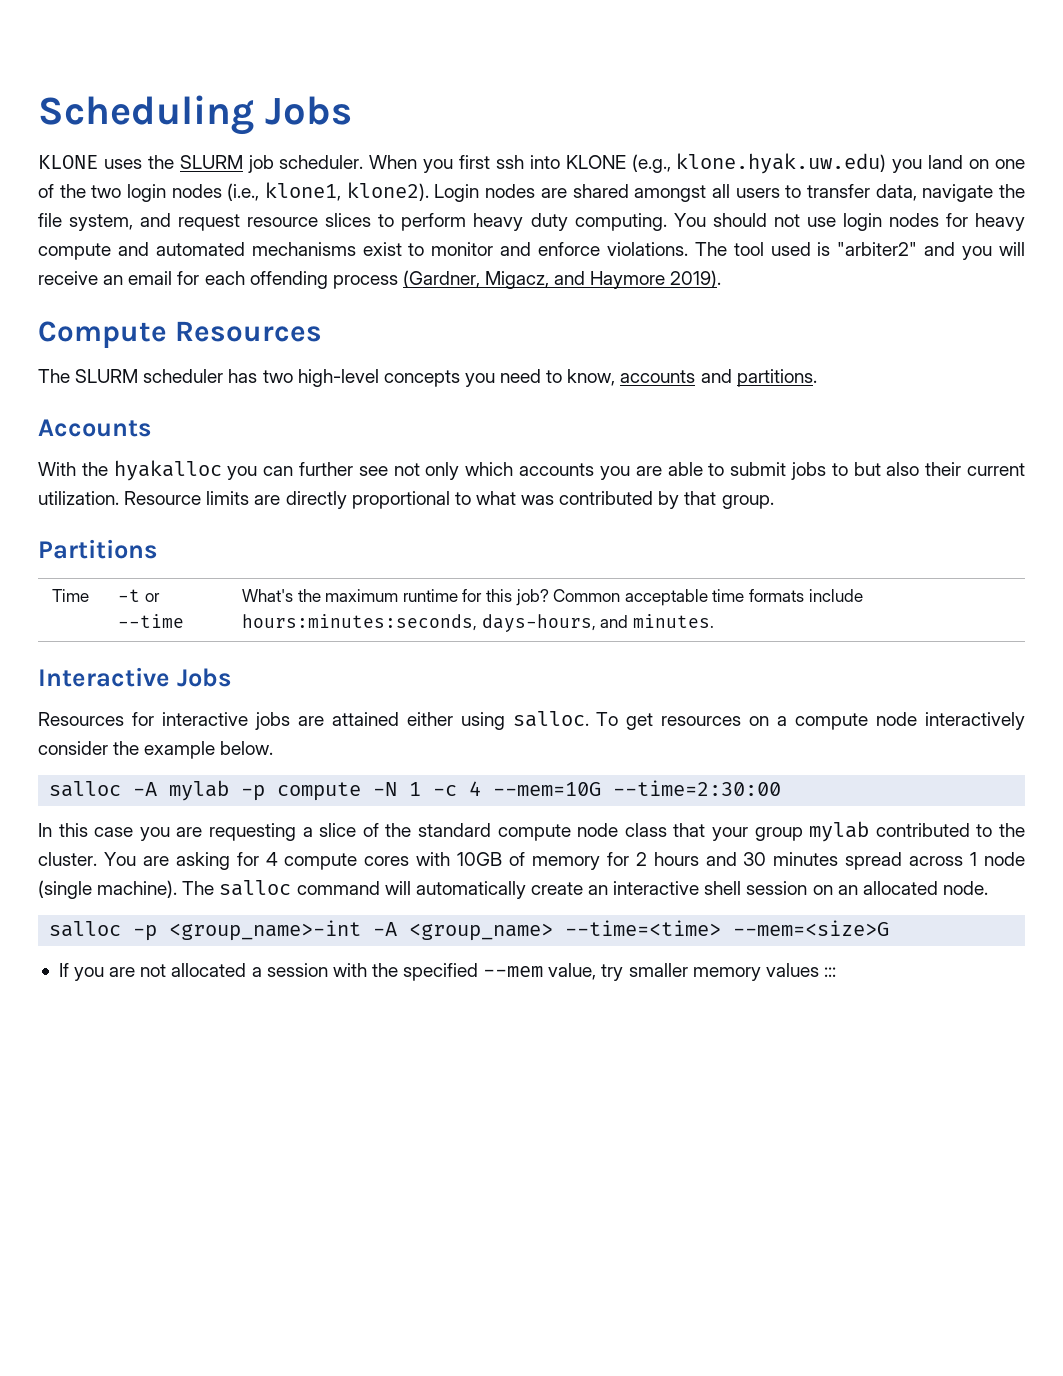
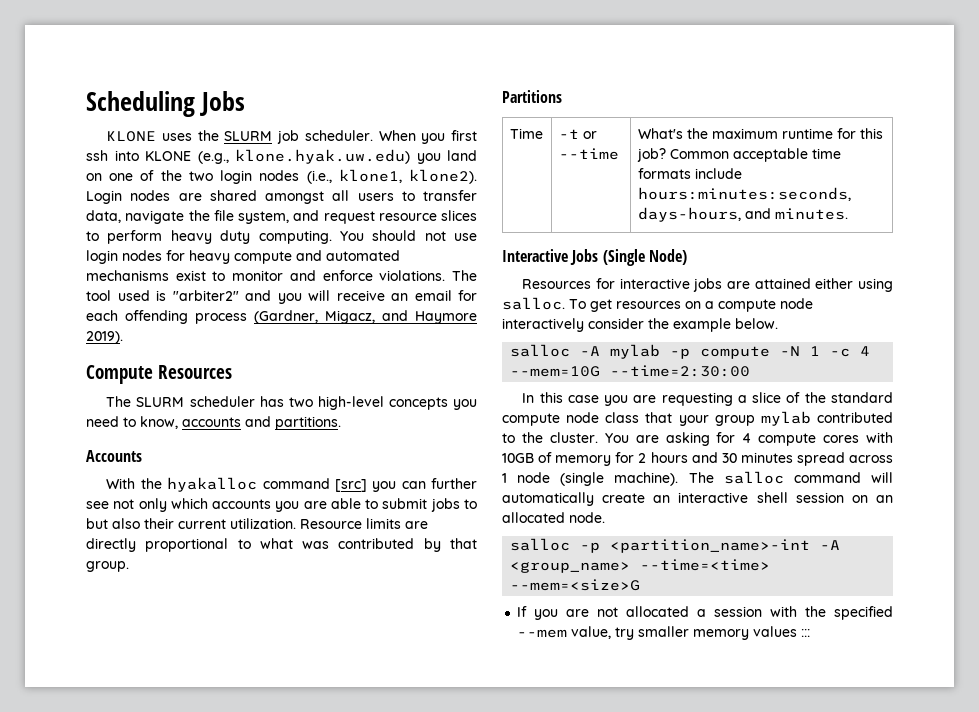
(222, 470) none -> [262,478,367,492] command [src]
(231, 677) none -> [602,249,687,266] (Single Node)
[169,920,362,941] <group_name>-int -> [610,539,811,553] <partition_name>-int

